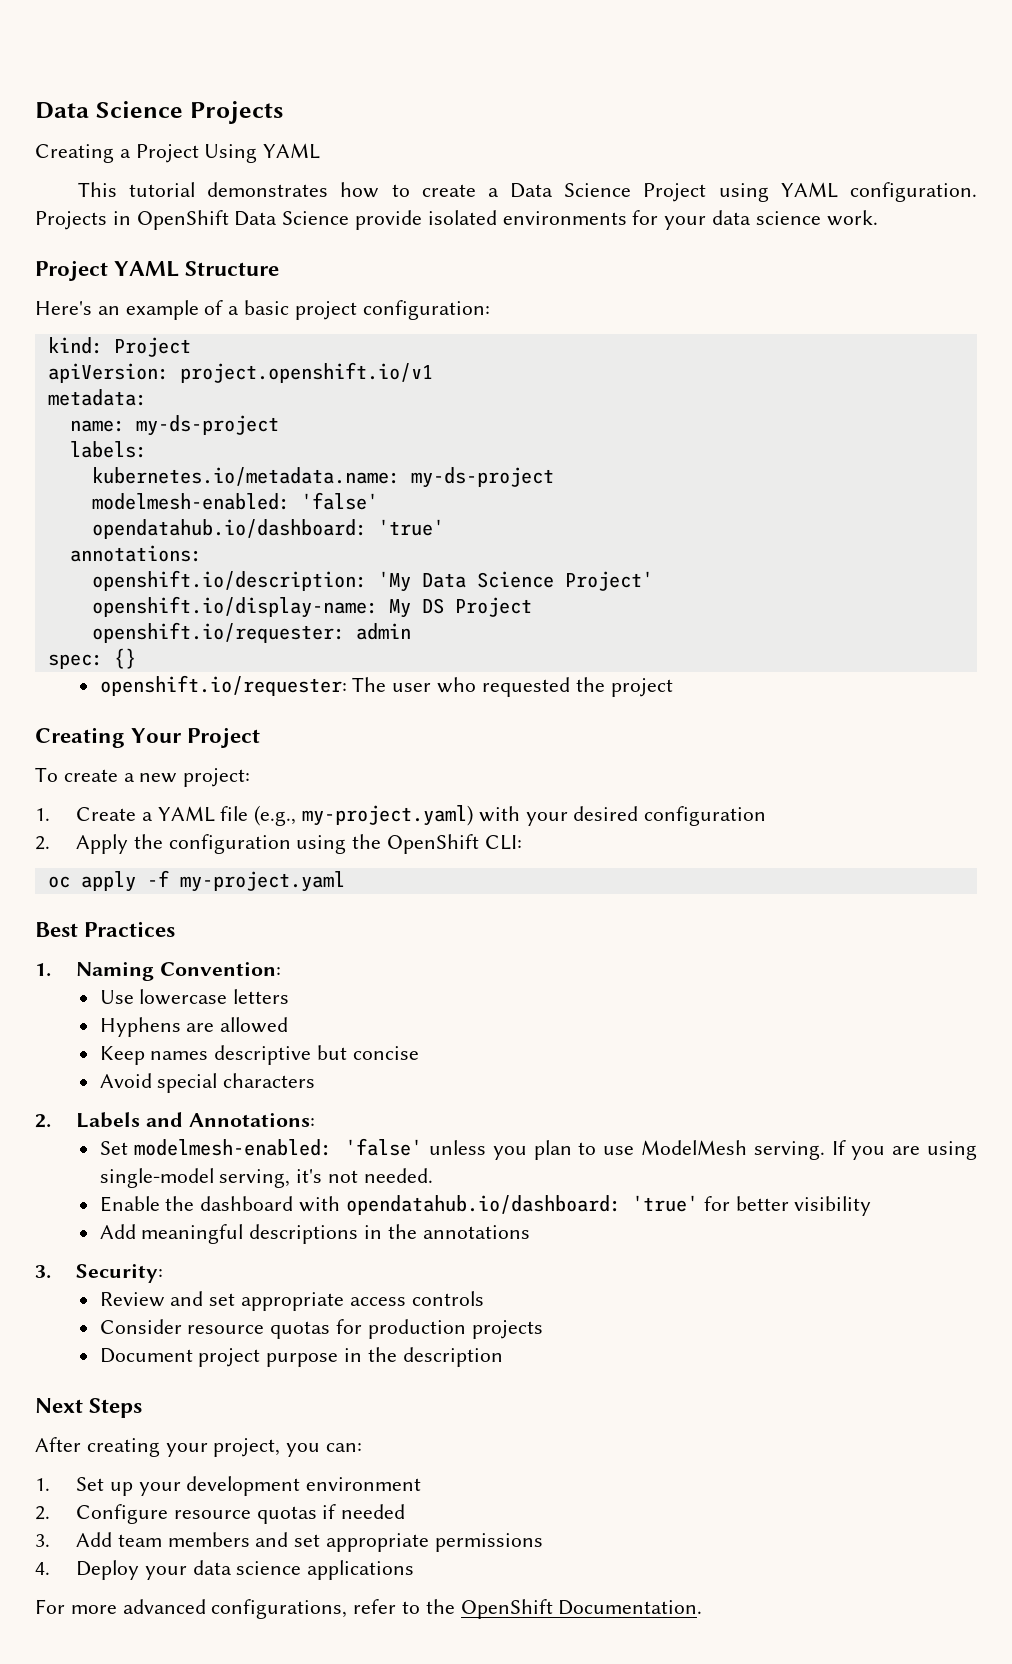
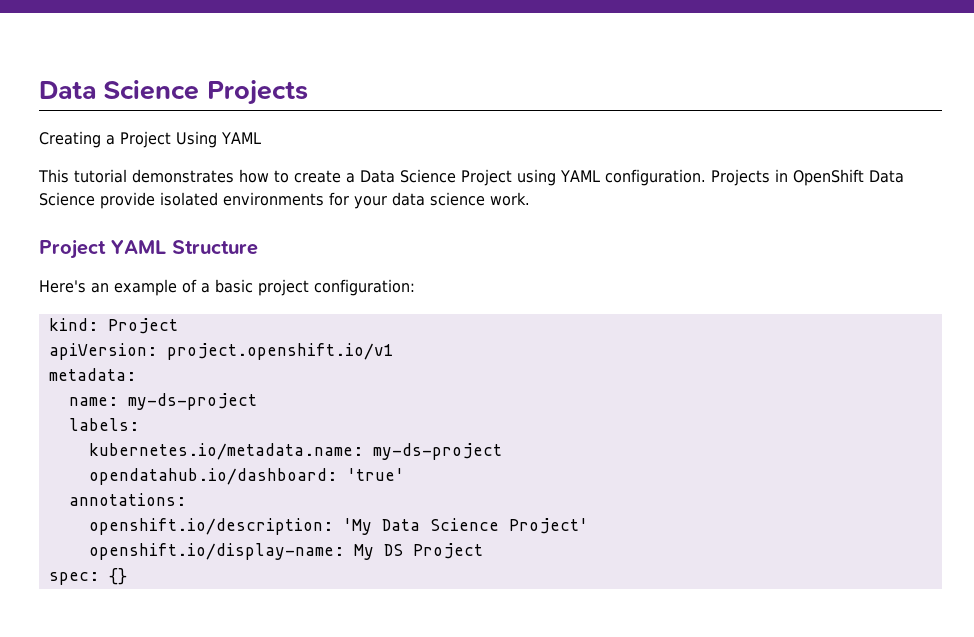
[91,492,378,510] // modelmesh-enabled: 'false' -> (502, 451) none
[91,622,411,643] // openshift.io/requester: admin -> (483, 551) none
[99,675,673,697] [35,727,261,748] [35,767,251,787] [35,805,767,826] [35,834,522,854] [47,870,345,892] [35,921,176,937] [35,962,281,981] [99,989,290,1005] [99,1017,289,1037] [99,1045,419,1065] [99,1073,316,1093] [35,1112,315,1128] [99,1138,977,1160] [99,1168,433,1188] [99,1195,872,1216] [99,1224,530,1244] [35,1264,164,1283] [99,1291,484,1311] [99,1319,543,1339] [99,1347,503,1367] [35,1398,143,1418] [35,1437,363,1457] [35,1476,422,1496] [35,1504,406,1524] [35,1532,543,1552] [35,1560,415,1580] [35,1599,703,1619] // openshift.io/requester: The user who requested the project // Creating Your Project // To create a new project: // 1. Create a YAML file (e.g., my-project.yaml) with your desired configuration // 2. Apply the configuration using the OpenShift CLI: // oc apply -f my-project.yaml // Best Practices // 1. Naming Convention: // Use lowercase letters // Hyphens are allowed // Keep names descriptive but concise // Avoid special characters // 2. Labels and Annotations: // Set modelmesh-enabled: 'false' unless you plan to use ModelMesh serving. If you are using single-model serving, it's not needed. // Enable the dashboard with opendatahub.io/dashboard: 'true' for better visibility // Add meaningful descriptions in the annotations // 3. Security: // Review and set appropriate access controls // Consider resource quotas for production projects // Document project purpose in the description // Next Steps // After creating your project, you can: // 1. Set up your development environment // 2. Configure resource quotas if needed // 3. Add team members and set appropriate permissions // 4. Deploy your data science applications // For more advanced configurations, refer to the OpenShift Documentation. -> (127, 576) none

